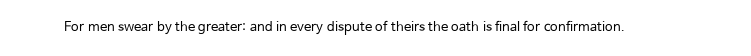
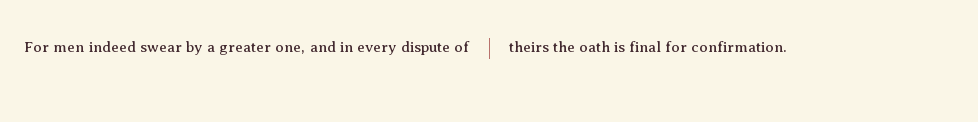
(115, 27) none -> [88,41,136,52] indeed
[174,21,247,35] the greater: -> [206,43,306,55] a greater one,

